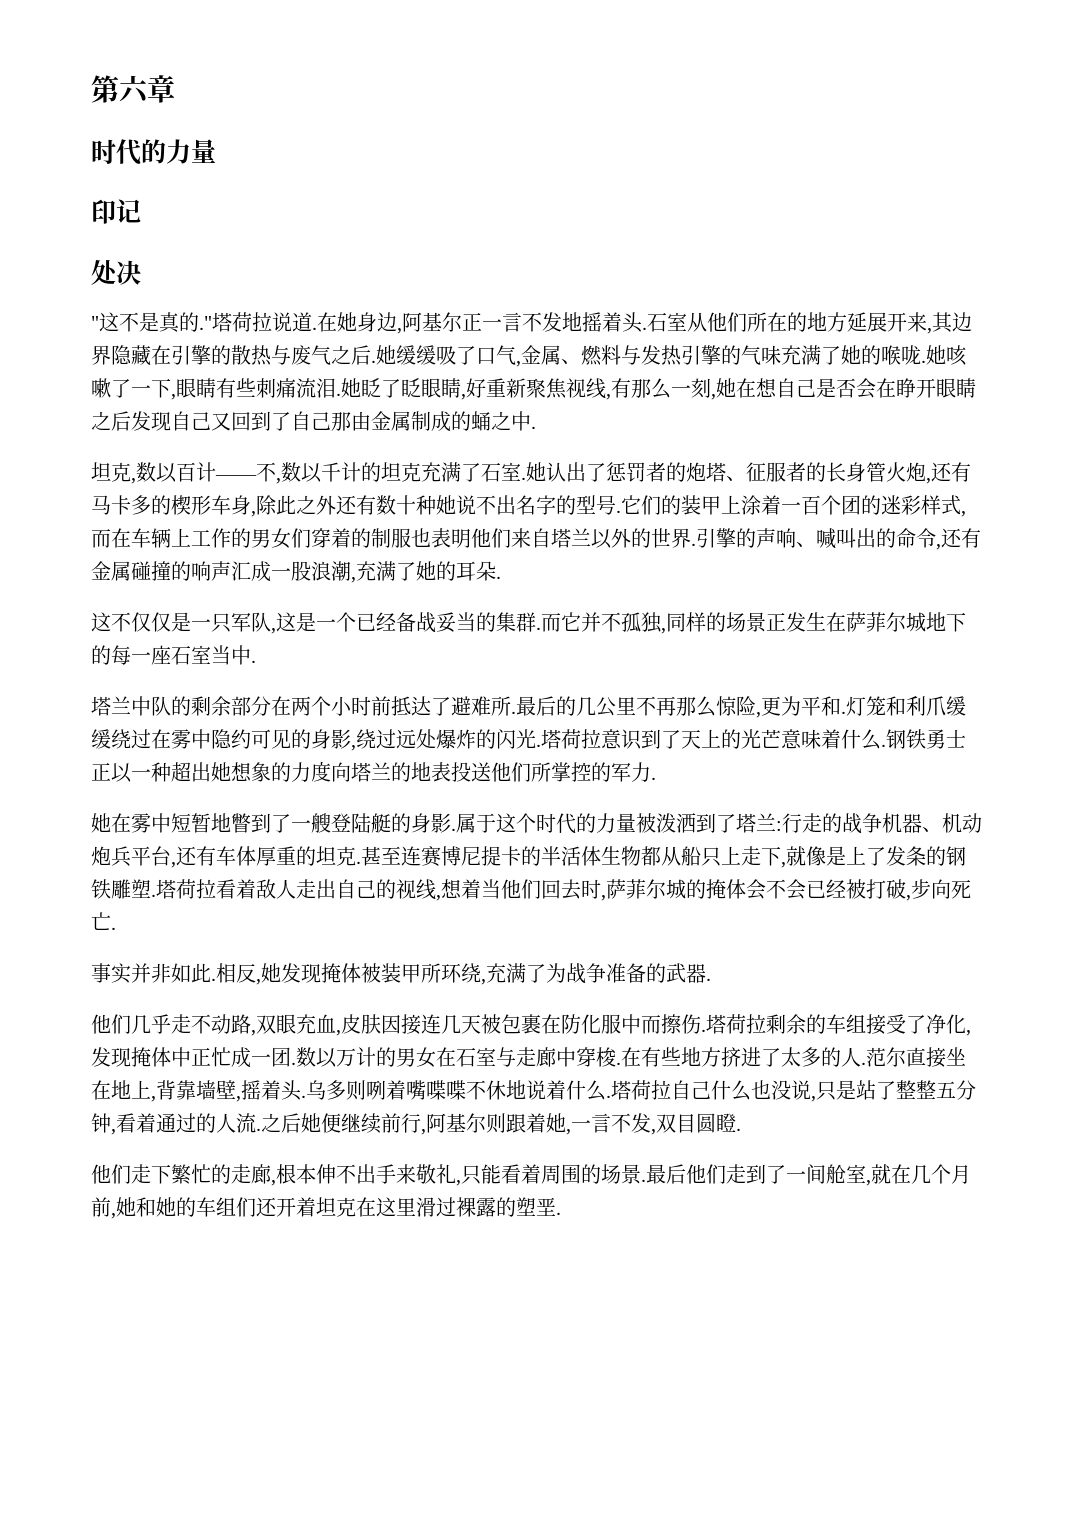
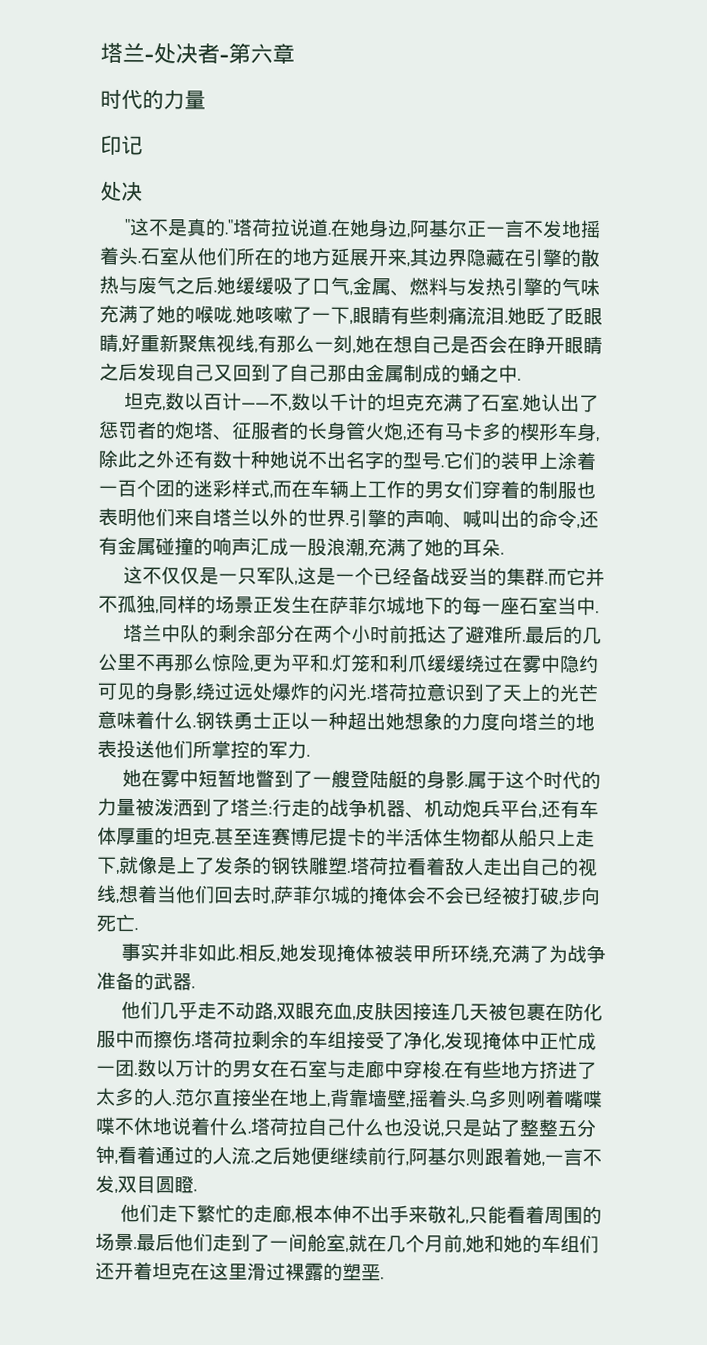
(91, 89) none -> [100,42,229,65] 塔兰-处决者-

